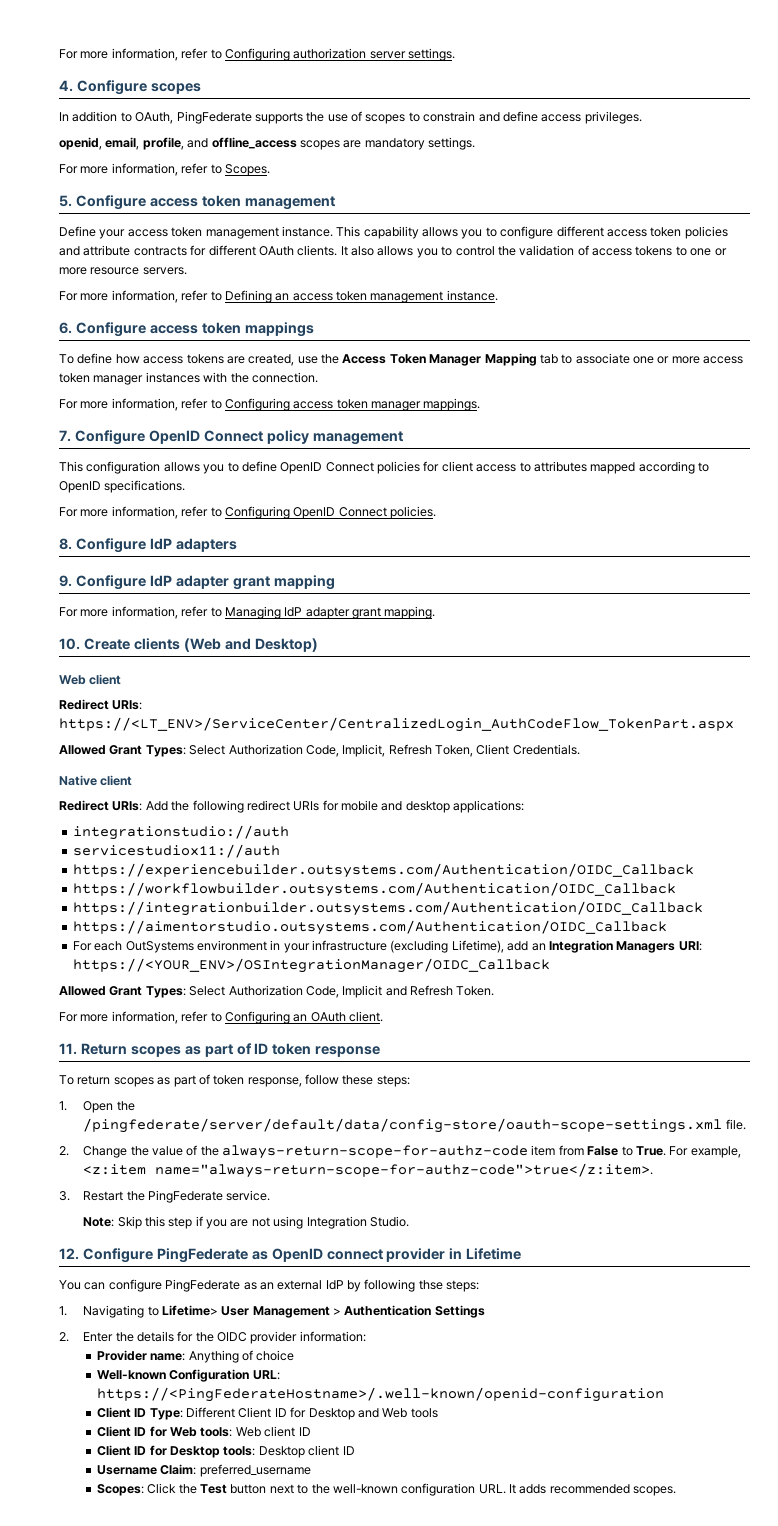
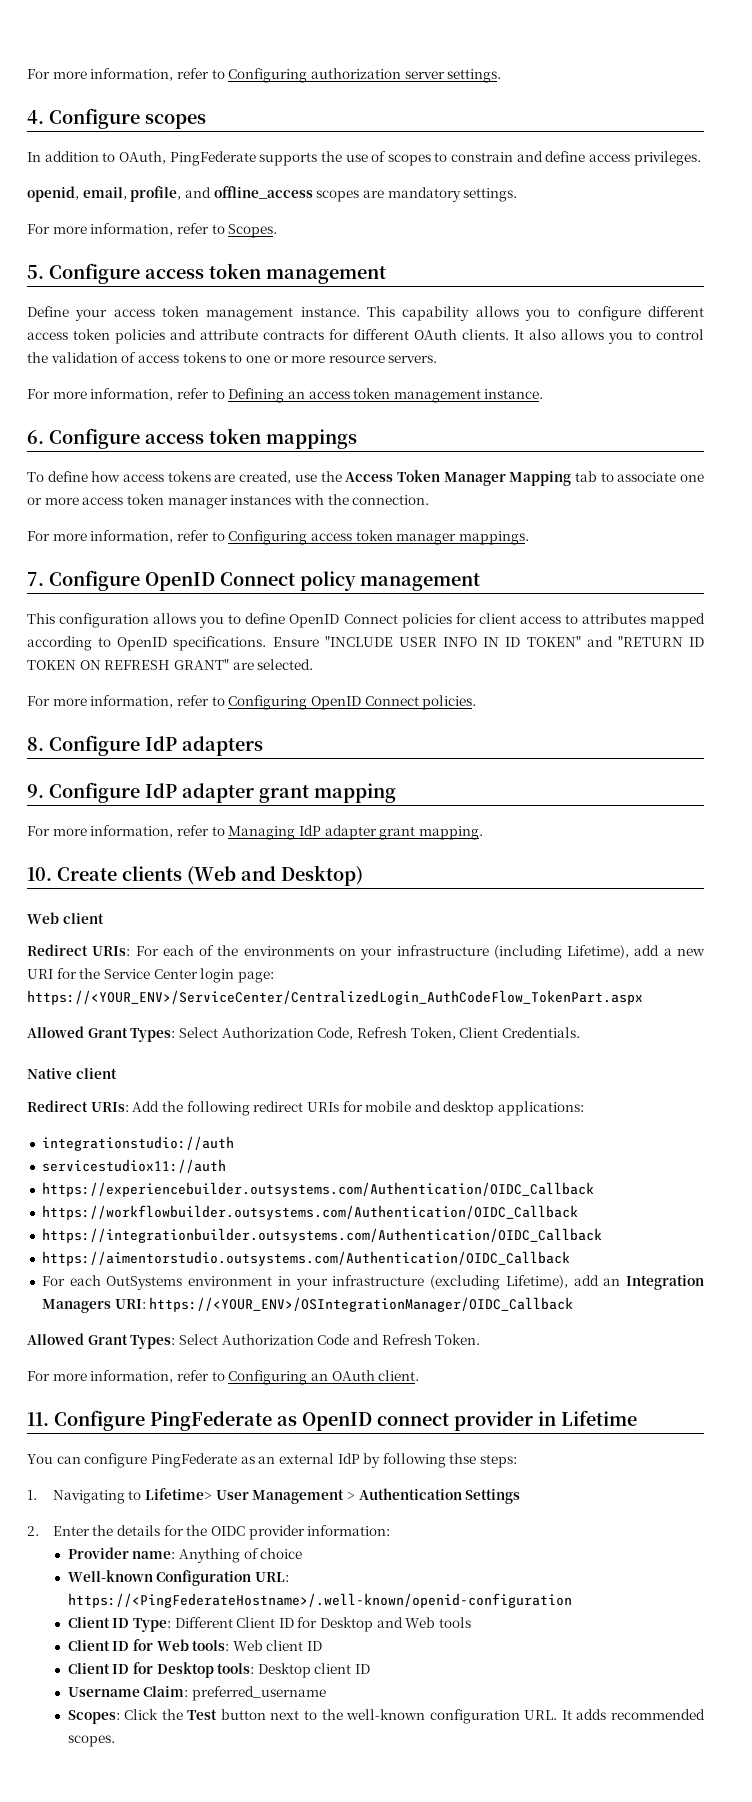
(186, 486) none -> [272,636,704,647] [27,659,314,670] Ensure "INCLUDE USER INFO IN ID TOKEN" and "RETURN ID TOKEN ON REFRESH GRANT" are selected.
[59,717,734,732] [59,744,386,757] https://<LT_ENV>/ServiceCenter/CentralizedLogin_AuthCodeFlow_TokenPart.aspx // Allowed Grant Types: Select Authorization Code, Implicit, -> [135,945,706,960] [27,968,274,983] [27,990,643,1005] [27,1026,354,1042] For each of the environments on your infrastructure (including Lifetime), add a new URI for the Service Center login page: https://<YOUR_ENV>/ServiceCenter/CentralizedLogin_AuthCodeFlow_TokenPart.aspx // Allowed Grant Types: Select Authorization Code,
[305,985,383,998] Code, Implicit -> [317,1334,350,1345] Code
[80,1043,381,1057] [59,1074,410,1087] [59,1101,135,1113] [83,1118,746,1133] [59,1145,741,1159] [83,1163,654,1178] [59,1190,271,1203] [83,1216,409,1229] [59,1248,79,1260] Return scopes as part of ID token response // To return scopes as part of token response, follow these steps: // 1. Open the /pingfederate/server/default/data/config-store/oauth-scope-settings.xml file. // 2. Change the value of the always-return-scope-for-authz-code item from False to True. For example, <z:item name="always-return-scope-for-authz-code">true</z:item>. // 3. Restart the PingFederate service. // Note: Skip this step if you are not using Integration Studio. // 12. -> (49, 1419) none

